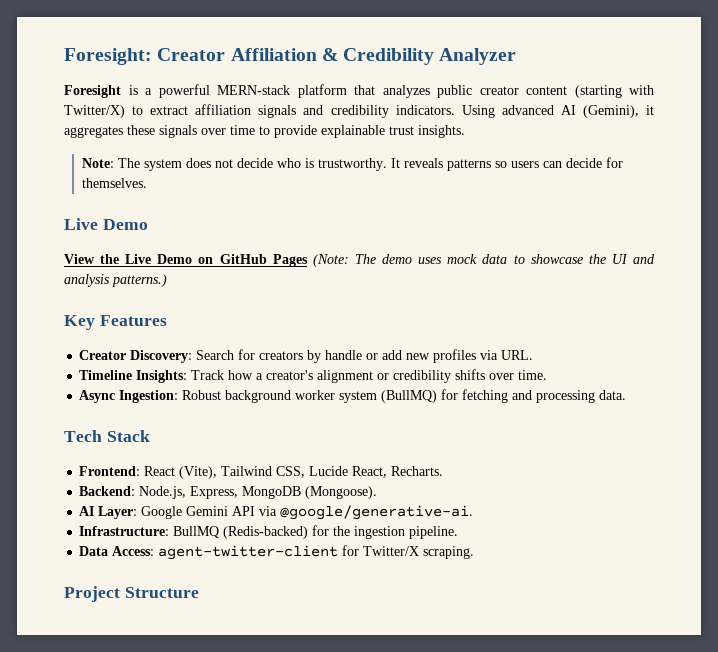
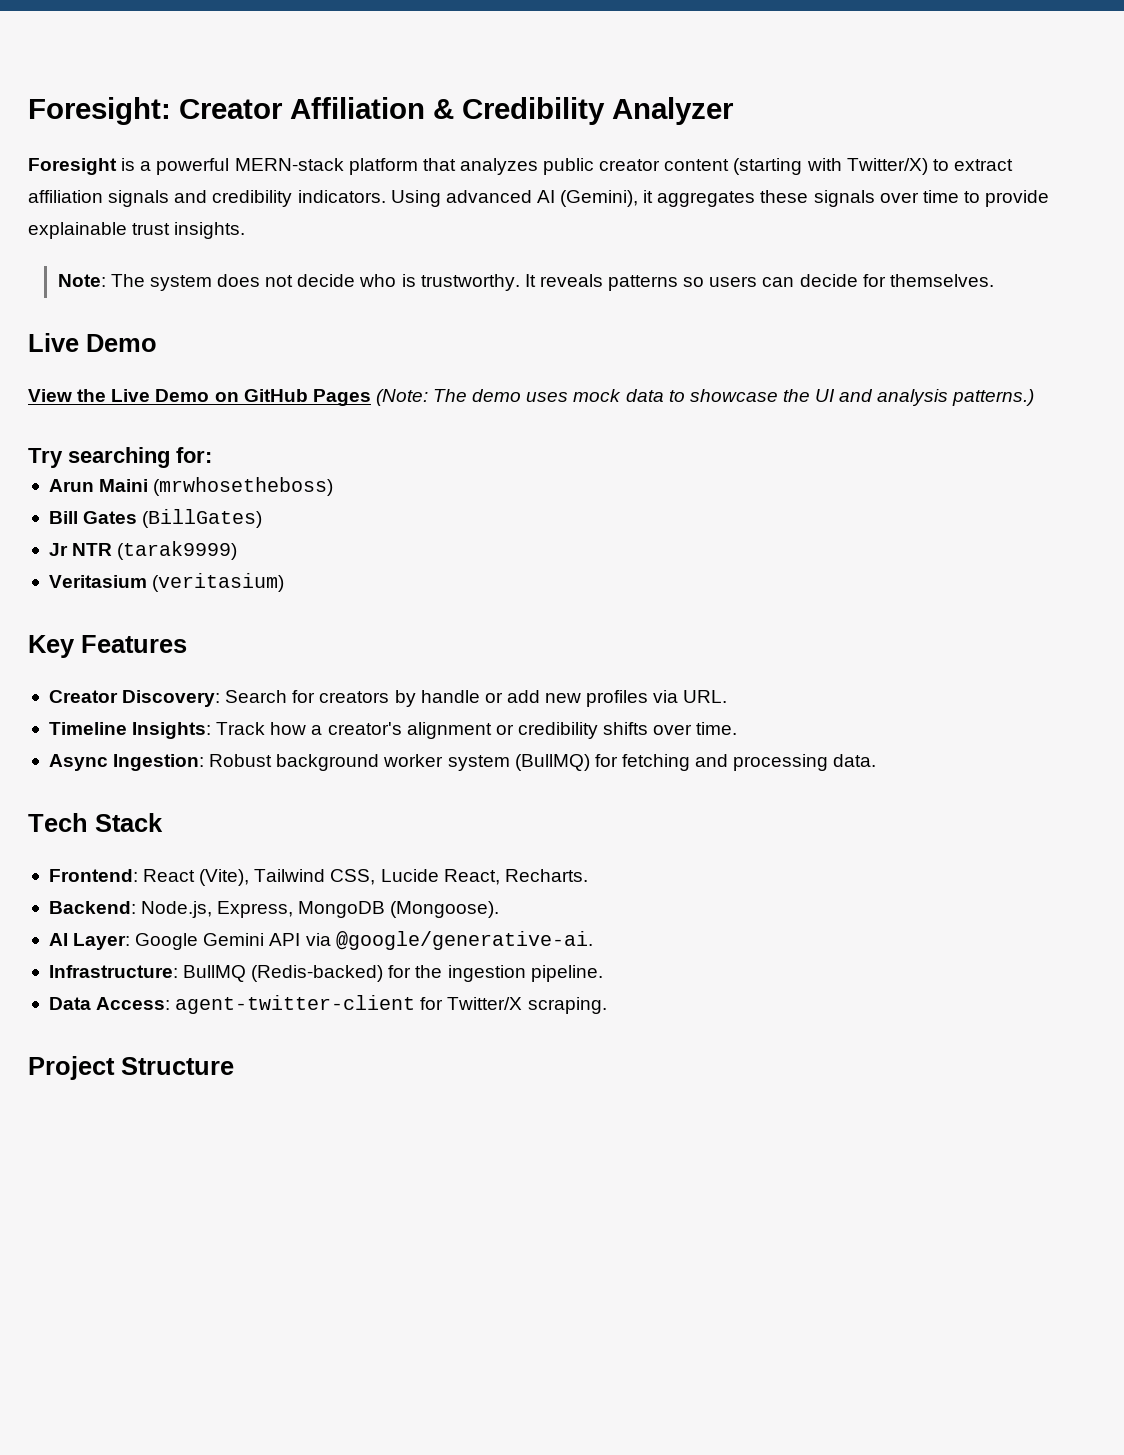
(167, 280) none -> [28,447,212,468] [48,477,334,496] [48,509,263,528] [48,541,238,560] [48,573,285,592] // Try searching for: // Arun Maini (mrwhosetheboss) // Bill Gates (BillGates) // Jr NTR (tarak9999) // Veritasium (veritasium)

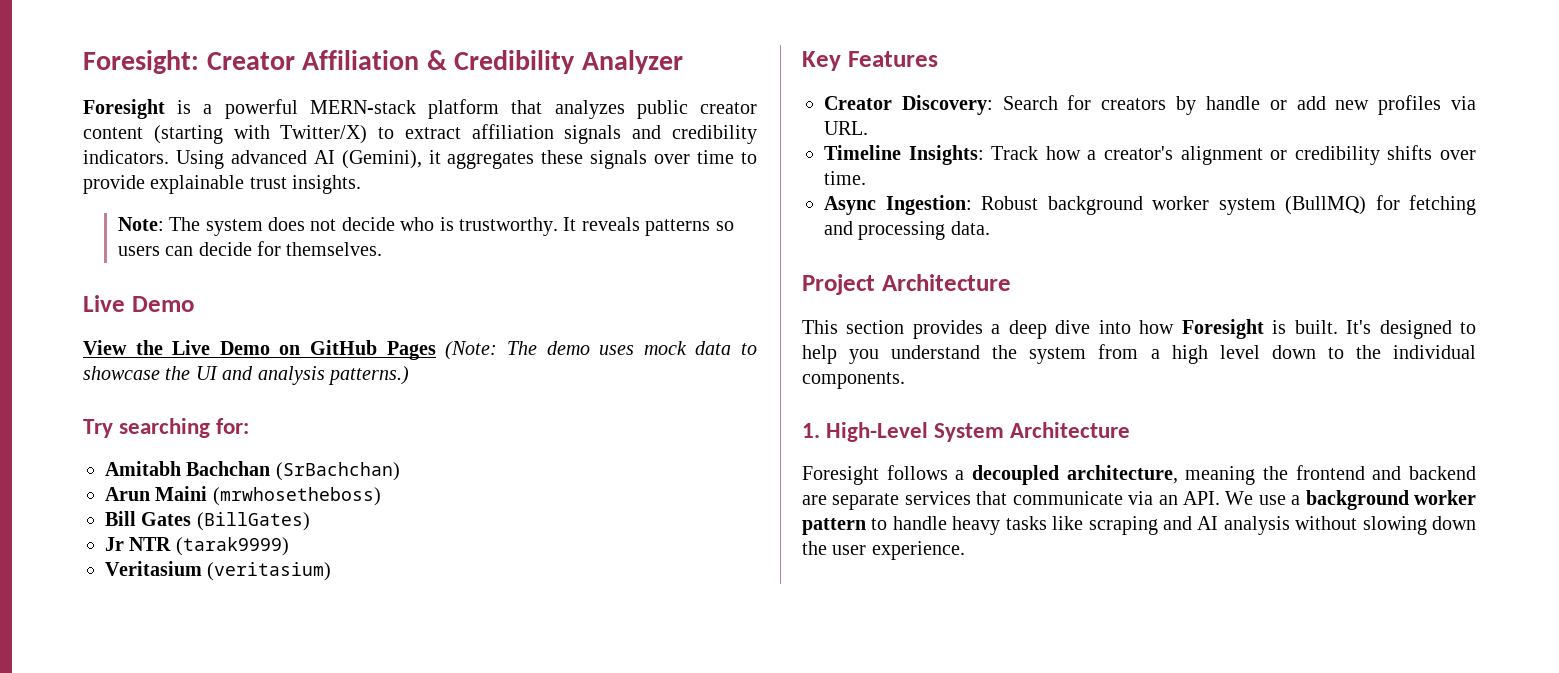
(212, 455) none -> [105,461,400,481] // Amitabh Bachchan (SrBachchan)
[28,813,163,832] [48,869,588,886] [48,901,500,918] [48,931,593,950] [48,965,603,982] [48,995,607,1014] [28,1056,234,1080] Tech Stack // Frontend: React (Vite), Tailwind CSS, Lucide React, Recharts. // Backend: Node.js, Express, MongoDB (Mongoose). // AI Layer: Google Gemini API via @google/generative-ai. // Infrastructure: BullMQ (Redis-backed) for the ingestion pipeline. // Data Access: agent-twitter-client for Twitter/X scraping. // Project Structure -> [802,274,1011,295] [802,319,1476,339] [802,344,1476,364] [802,372,905,389] [802,422,1131,442] [802,465,1476,485] [802,490,1476,510] [802,516,1476,535] [802,541,965,560] Project Architecture // This section provides a deep dive into how Foresight is built. It's designed to help you understand the system from a high level down to the individual components. // 1. High-Level System Architecture // Foresight follows a decoupled architecture, meaning the frontend and backend are separate services that communicate via an API. We use a background worker pattern to handle heavy tasks like scraping and AI analysis without slowing down the user experience.

